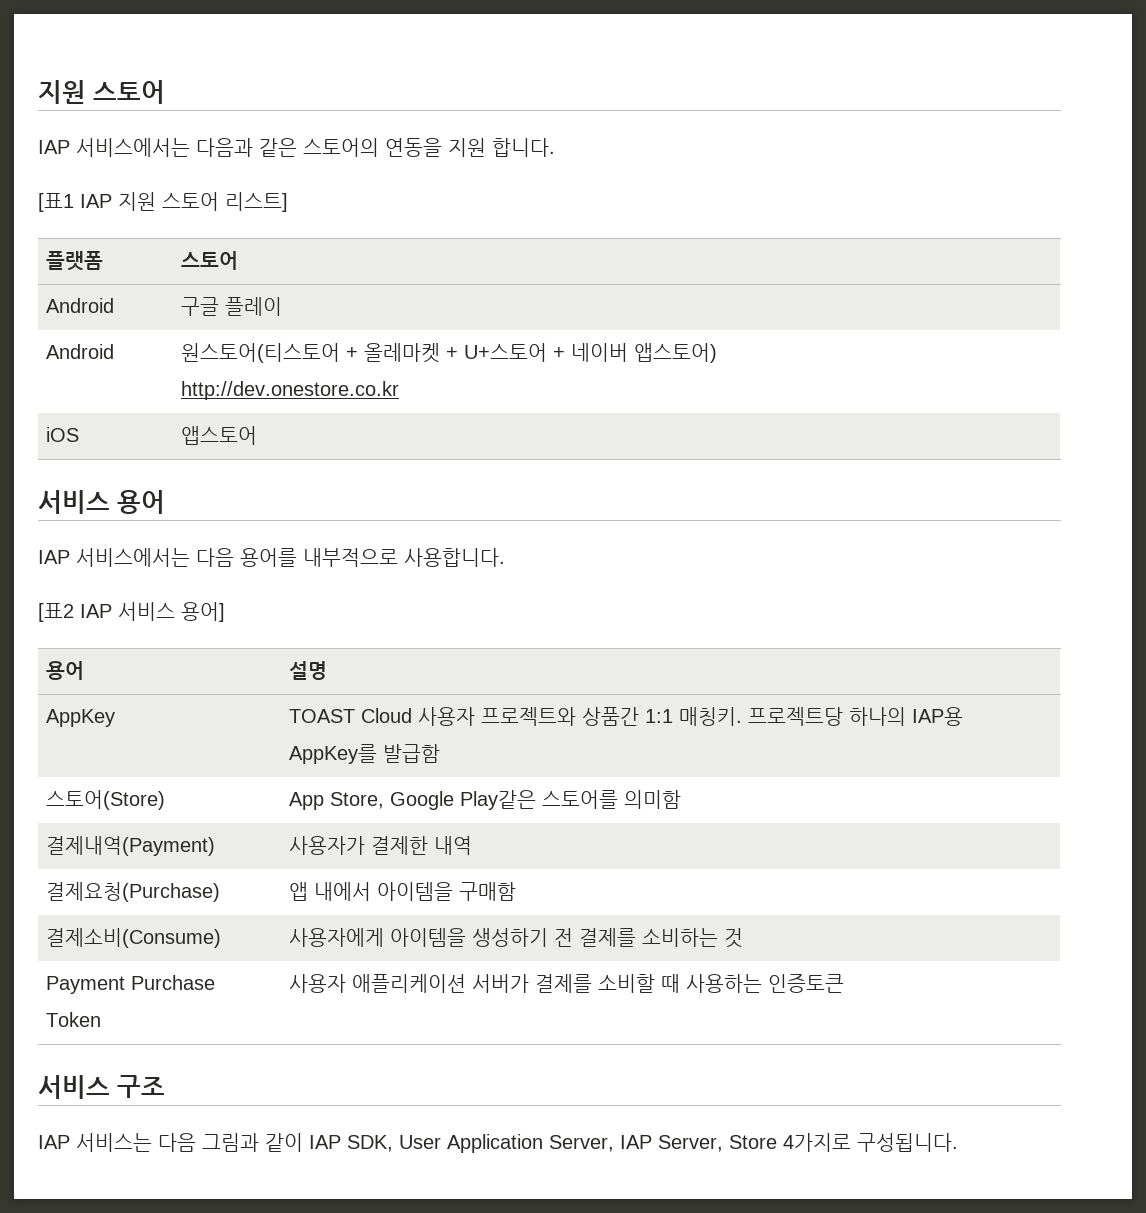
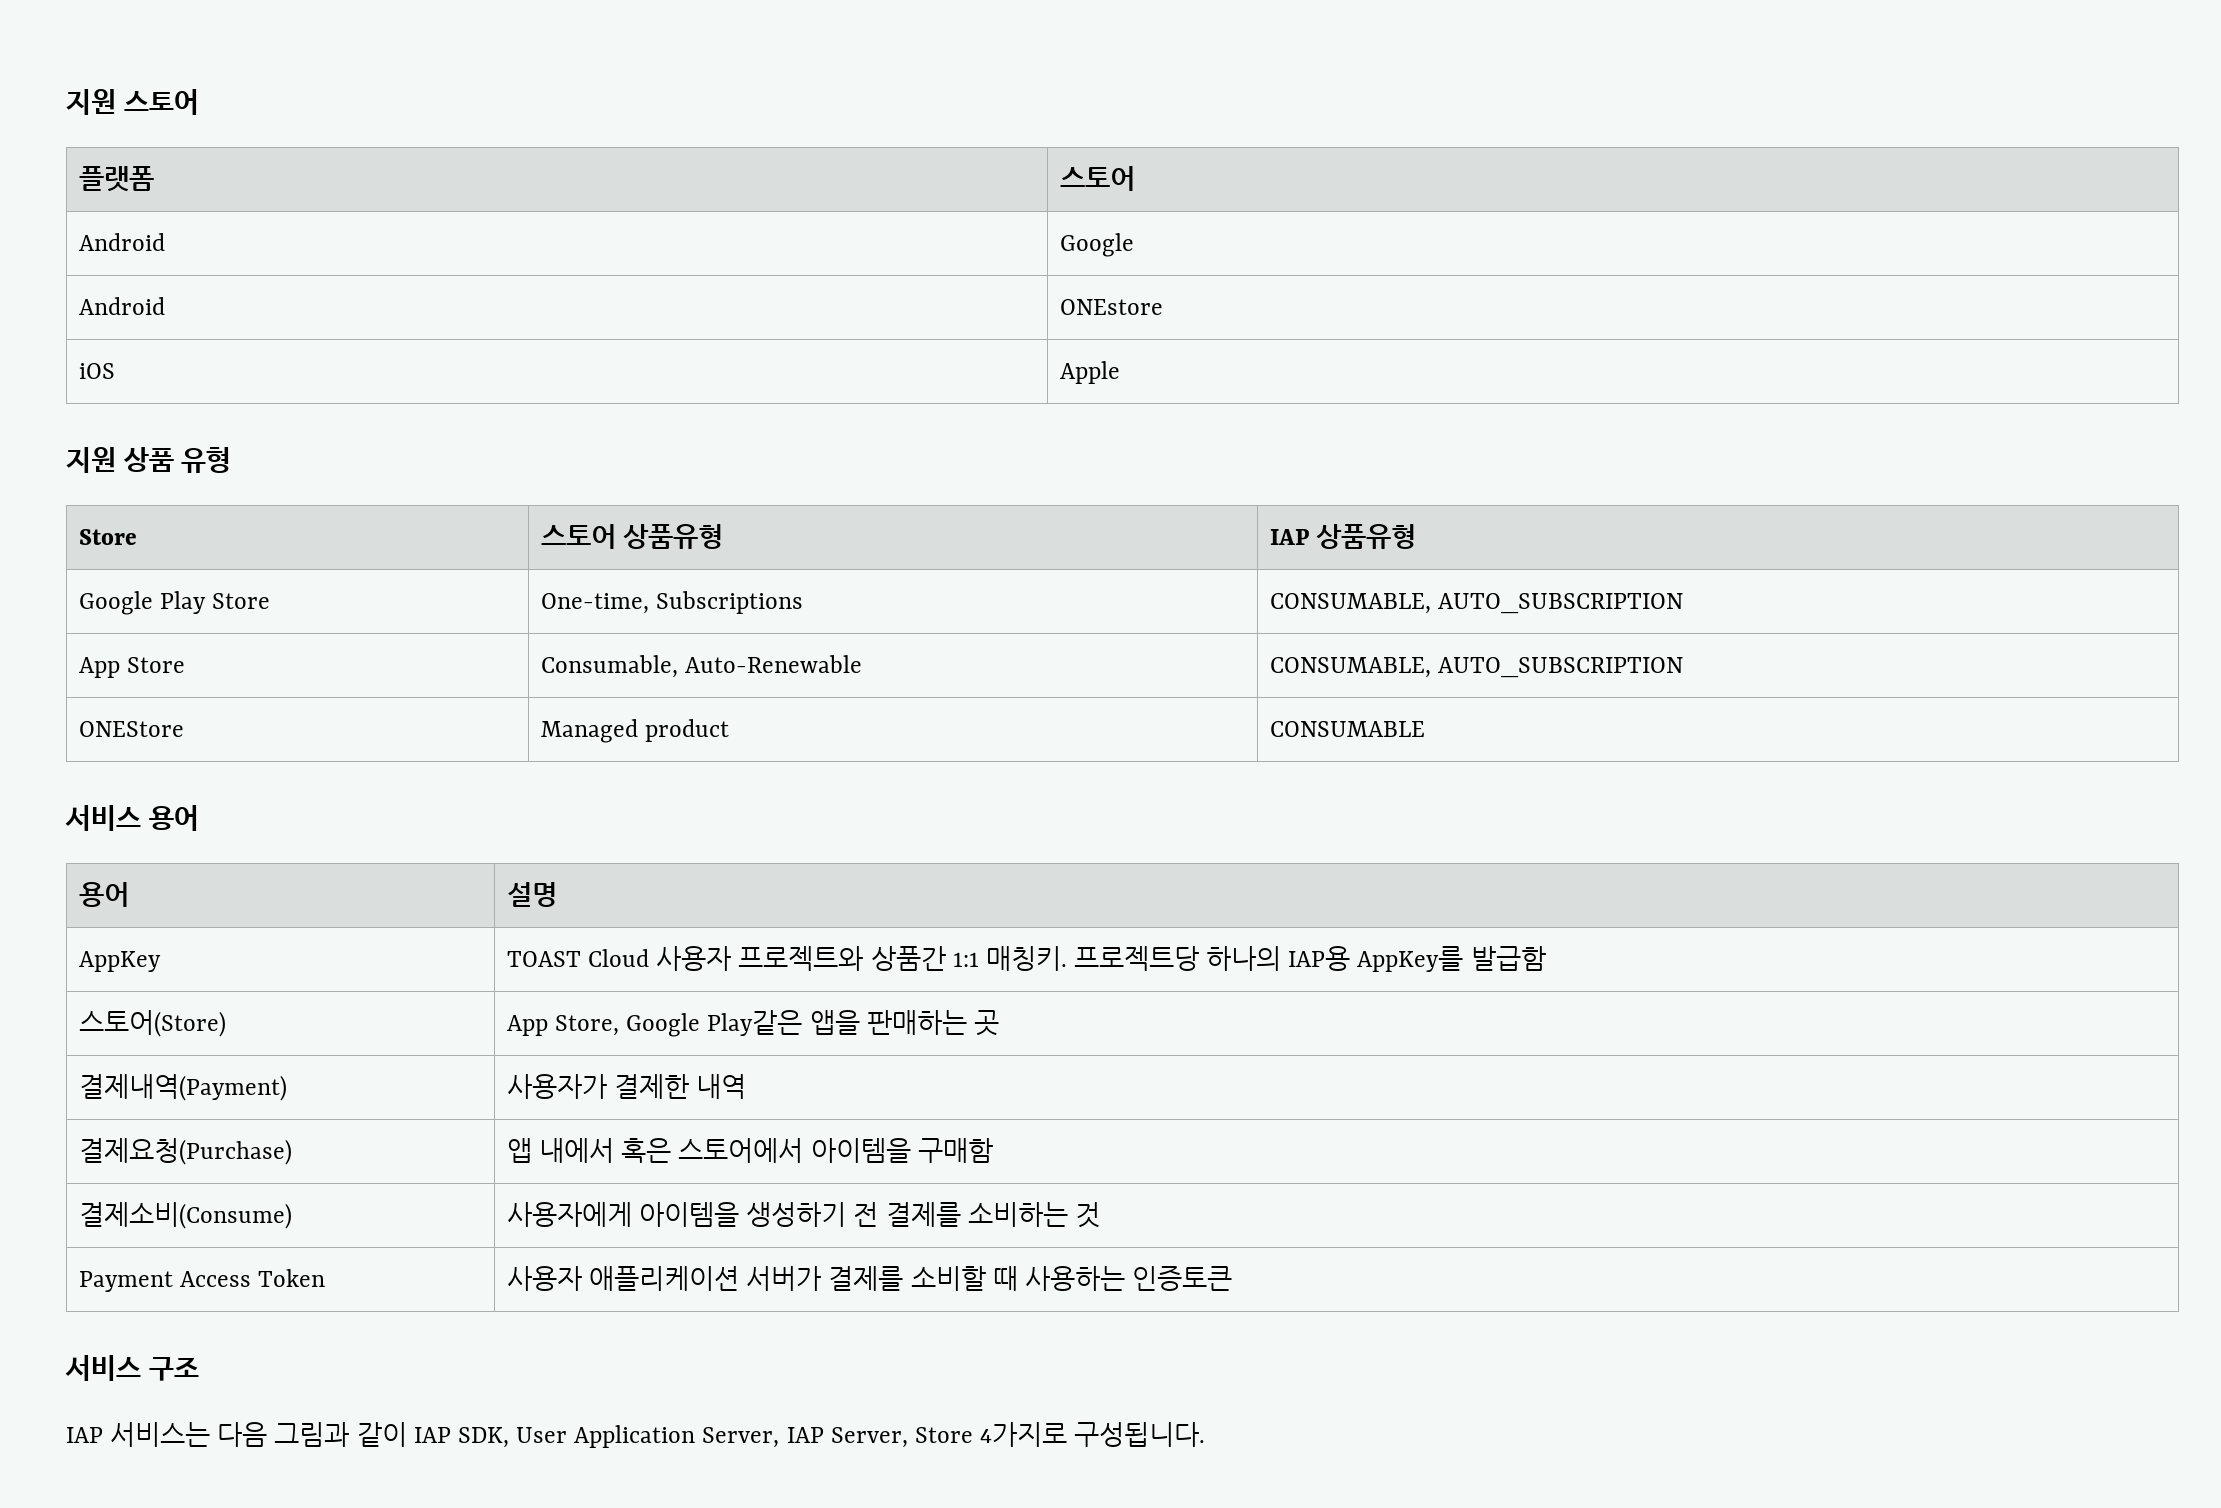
[38,80,165,104] [38,138,555,157] [38,192,288,212] 지원 스토어 // IAP 서비스에서는 다음과 같은 스토어의 연동을 지원 합니다. // [표1 IAP 지원 스토어 리스트] -> [66,89,199,115] 지원 스토어
[181,297,283,316] [46,344,115,359] [181,343,718,363] [181,381,400,400] [46,427,80,442] [181,426,258,445] [38,490,165,514] [38,548,505,567] [38,602,225,622] 구글 플레이 // Android | 원스토어(티스토어 + 올레마켓 + U+스토어 + 네이버 앱스토어) // http://dev.onestore.co.kr // iOS | 앱스토어 // 서비스 용어 // IAP 서비스에서는 다음 용어를 내부적으로 사용합니다. // [표2 IAP 서비스 용어] -> [1059,233,1134,257] [78,297,165,315] [1059,299,1163,315] [78,363,115,379] [1059,361,1120,384] [66,447,232,473] [78,529,137,545] [540,524,724,549] [1269,524,1417,549] [78,591,271,615] [540,591,804,614] [1269,593,1684,614] [78,657,186,678] [540,655,863,678] [1269,657,1684,678] [78,721,184,737] [540,719,730,743] [1269,721,1425,737] [65,805,199,831] Google // Android | ONEstore // iOS | Apple // 지원 상품 유형 // Store | 스토어 상품유형 | IAP 상품유형 // Google Play Store | One-time, Subscriptions | CONSUMABLE, AUTO_SUBSCRIPTION // App Store | Consumable, Auto-Renewable | CONSUMABLE, AUTO_SUBSCRIPTION // ONEStore | Managed product | CONSUMABLE // 서비스 용어
[542,790,682,809] 스토어를 의미함 -> [809,1010,999,1036] 앱을 판매하는 곳
(372, 891) none -> [621,1138,804,1163] 혹은 스토어에서
[131,975,216,990] Purchase -> [180,1271,252,1287] Access

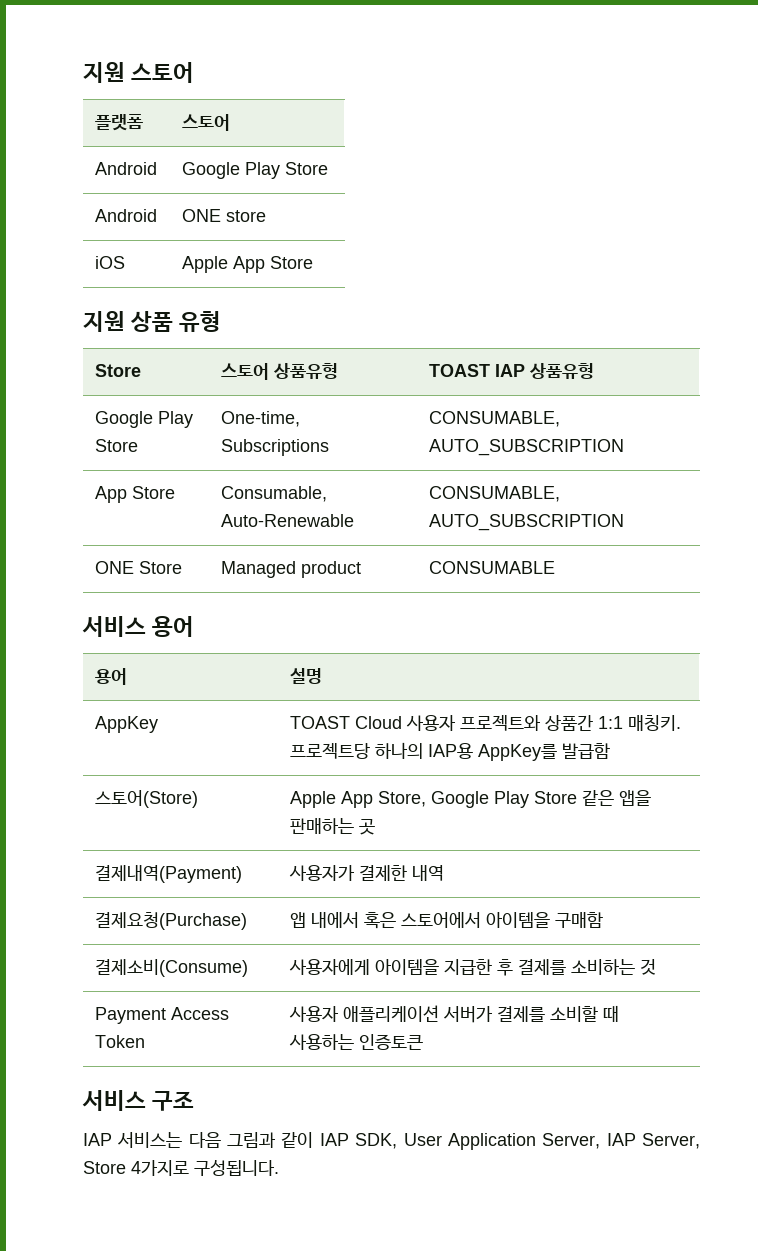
[78,297,165,315] [1059,299,1163,315] // Android | ONEstore -> [245,162,329,179] [95,209,158,222] [182,209,267,222] Play Store // Android | ONE store
(1120, 372) none -> [233,256,314,273] App Store
(724, 536) none -> [429,364,491,377] TOAST
[78,721,184,737] ONEStore -> [95,561,183,574] ONE Store
(226, 1023) none -> [290,791,337,808] Apple
[707,1010,803,1036] Play같은 -> [494,790,615,808] Play Store 같은
[746,1202,879,1227] 생성하기 전 -> [444,959,514,976] 지급한 후

